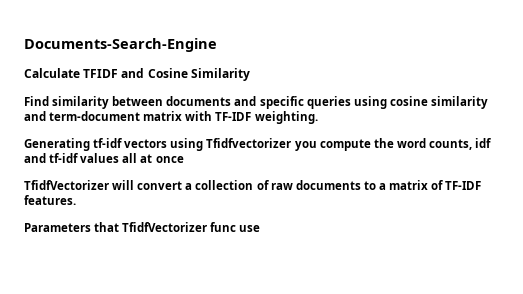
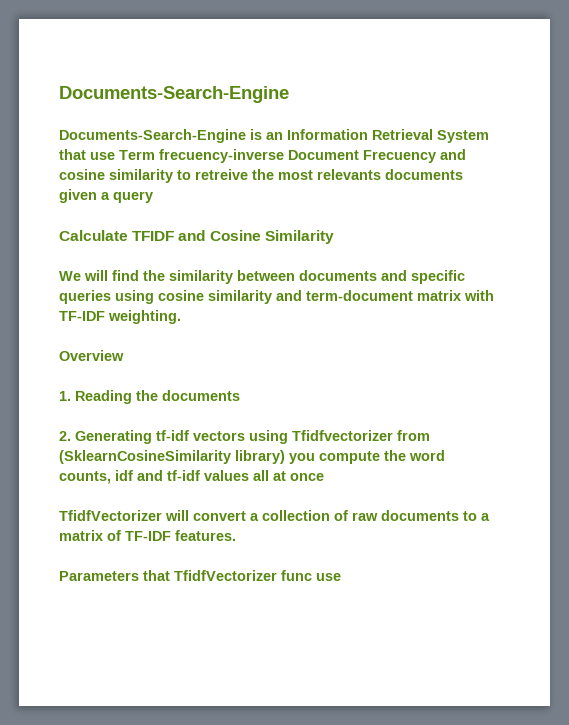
[24,38,217,52] Documents-Search-Engine -> [59,86,289,103] [59,129,489,143] [59,149,466,163] [59,169,463,183] [59,189,153,203] Documents-Search-Engine // Documents-Search-Engine is an Information Retrieval System that use Term frecuency-inverse Document Frecuency and cosine similarity to retreive the most relevants documents given a query
[24,96,49,106] Find -> [59,270,165,281] We will find the
(318, 117) none -> [59,350,124,361] [59,390,240,404] [59,431,71,441] Overview // 1. Reading the documents // 2.
(292, 143) none -> [397,430,430,441] [59,450,285,464] from (SklearnCosineSimilarity library)

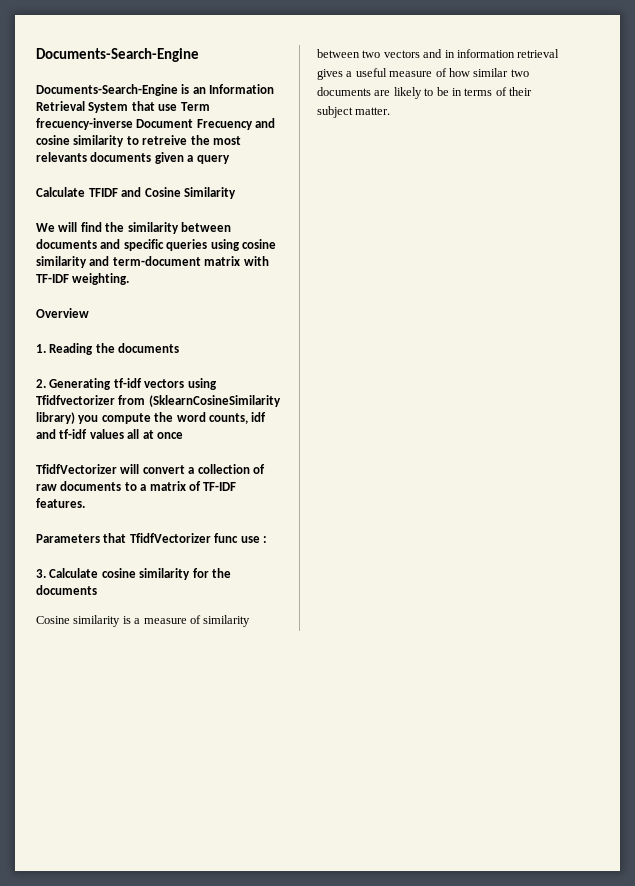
(341, 577) none -> [262,536,267,543] [36,568,231,580] [36,585,97,595] [36,615,251,627] [317,49,560,58] [317,68,529,80] [317,87,532,99] [317,106,391,118] : // 3. Calculate cosine similarity for the documents // Cosine similarity is a measure of similarity between two vectors and in information retrieval gives a useful measure of how similar two documents are likely to be in terms of their subject matter.

